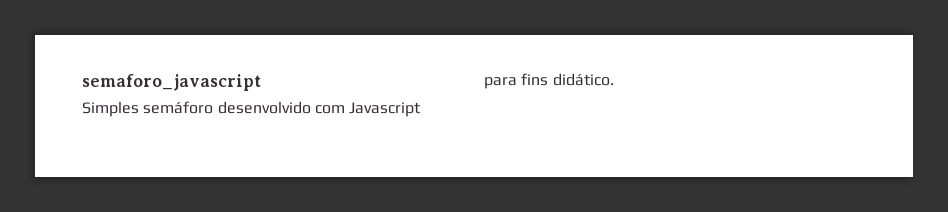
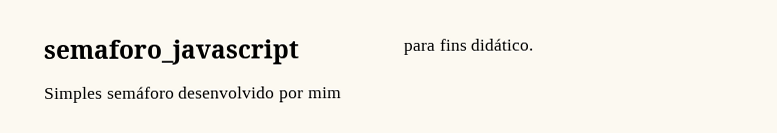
[314,102,422,117] com Javascript -> [279,87,342,103] por mim

